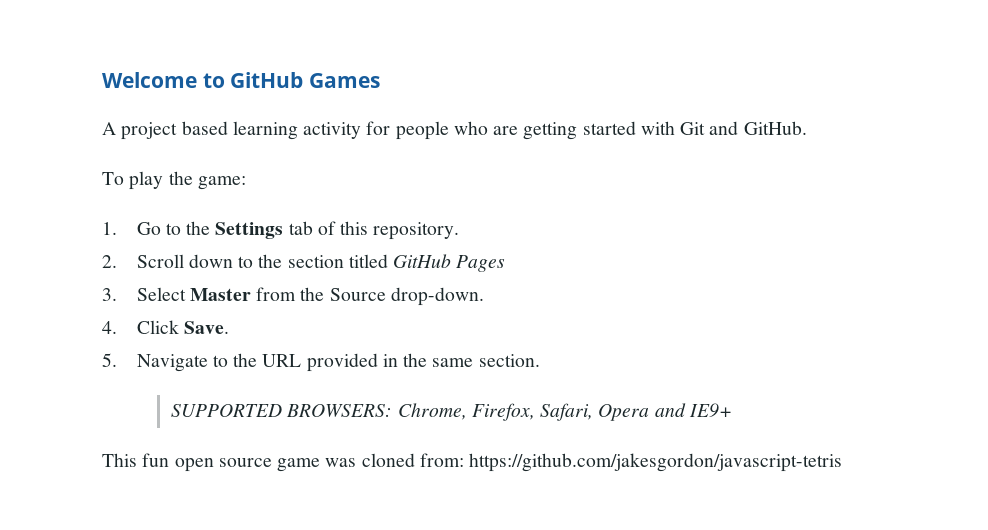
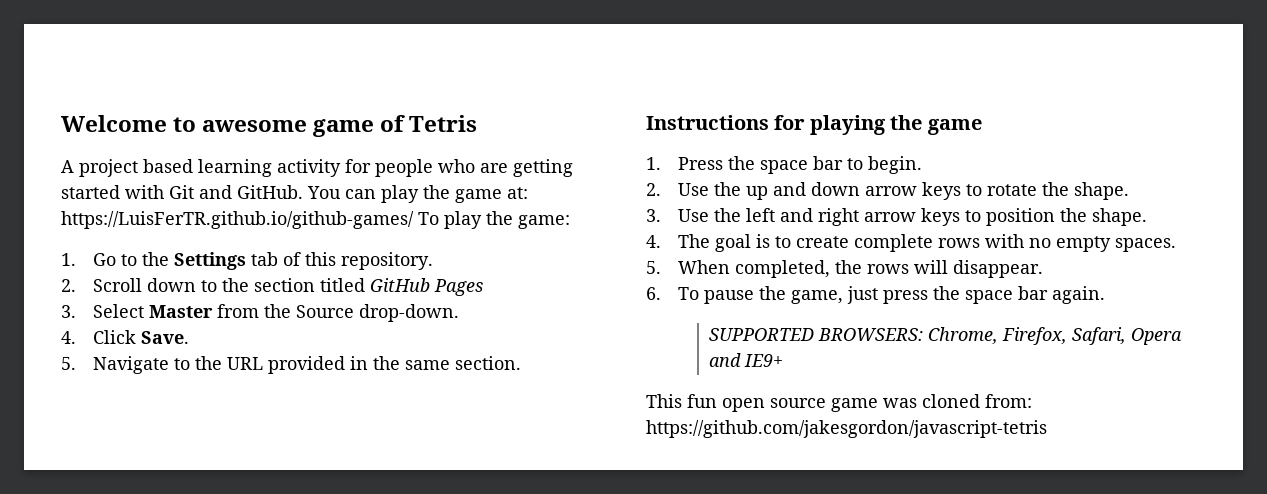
[230,72,381,88] GitHub Games -> [202,115,478,137] awesome game of Tetris
(807, 128) // -> [307,185,528,203] [61,211,414,229] You can play the game at: https://LuisFerTR.github.io/github-games/
(540, 360) none -> [646,115,982,135] [646,156,922,174] [646,182,1129,200] [646,208,1147,226] [646,234,1176,252] [646,260,1043,278] [646,286,1105,304] // Instructions for playing the game // 1. Press the space bar to begin. // 2. Use the up and down arrow keys to rotate the shape. // 3. Use the left and right arrow keys to position the shape. // 4. The goal is to create complete rows with no empty spaces. // 5. When completed, the rows will disappear. // 6. To pause the game, just press the space bar again.

